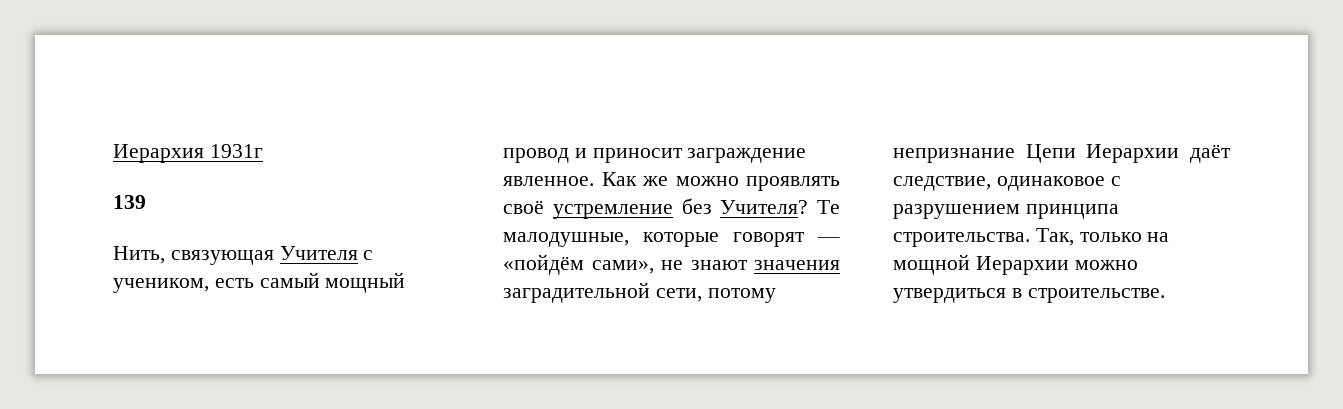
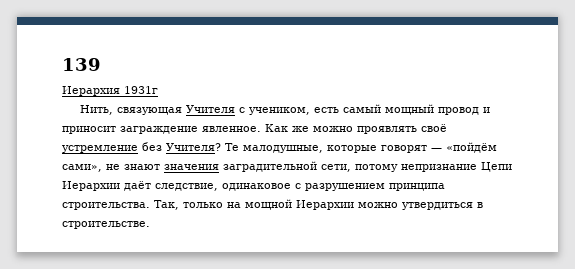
(113, 153) none -> [62,58,101,71] 139 //
[113,195,146,209] // 139 -> (158, 90) none

